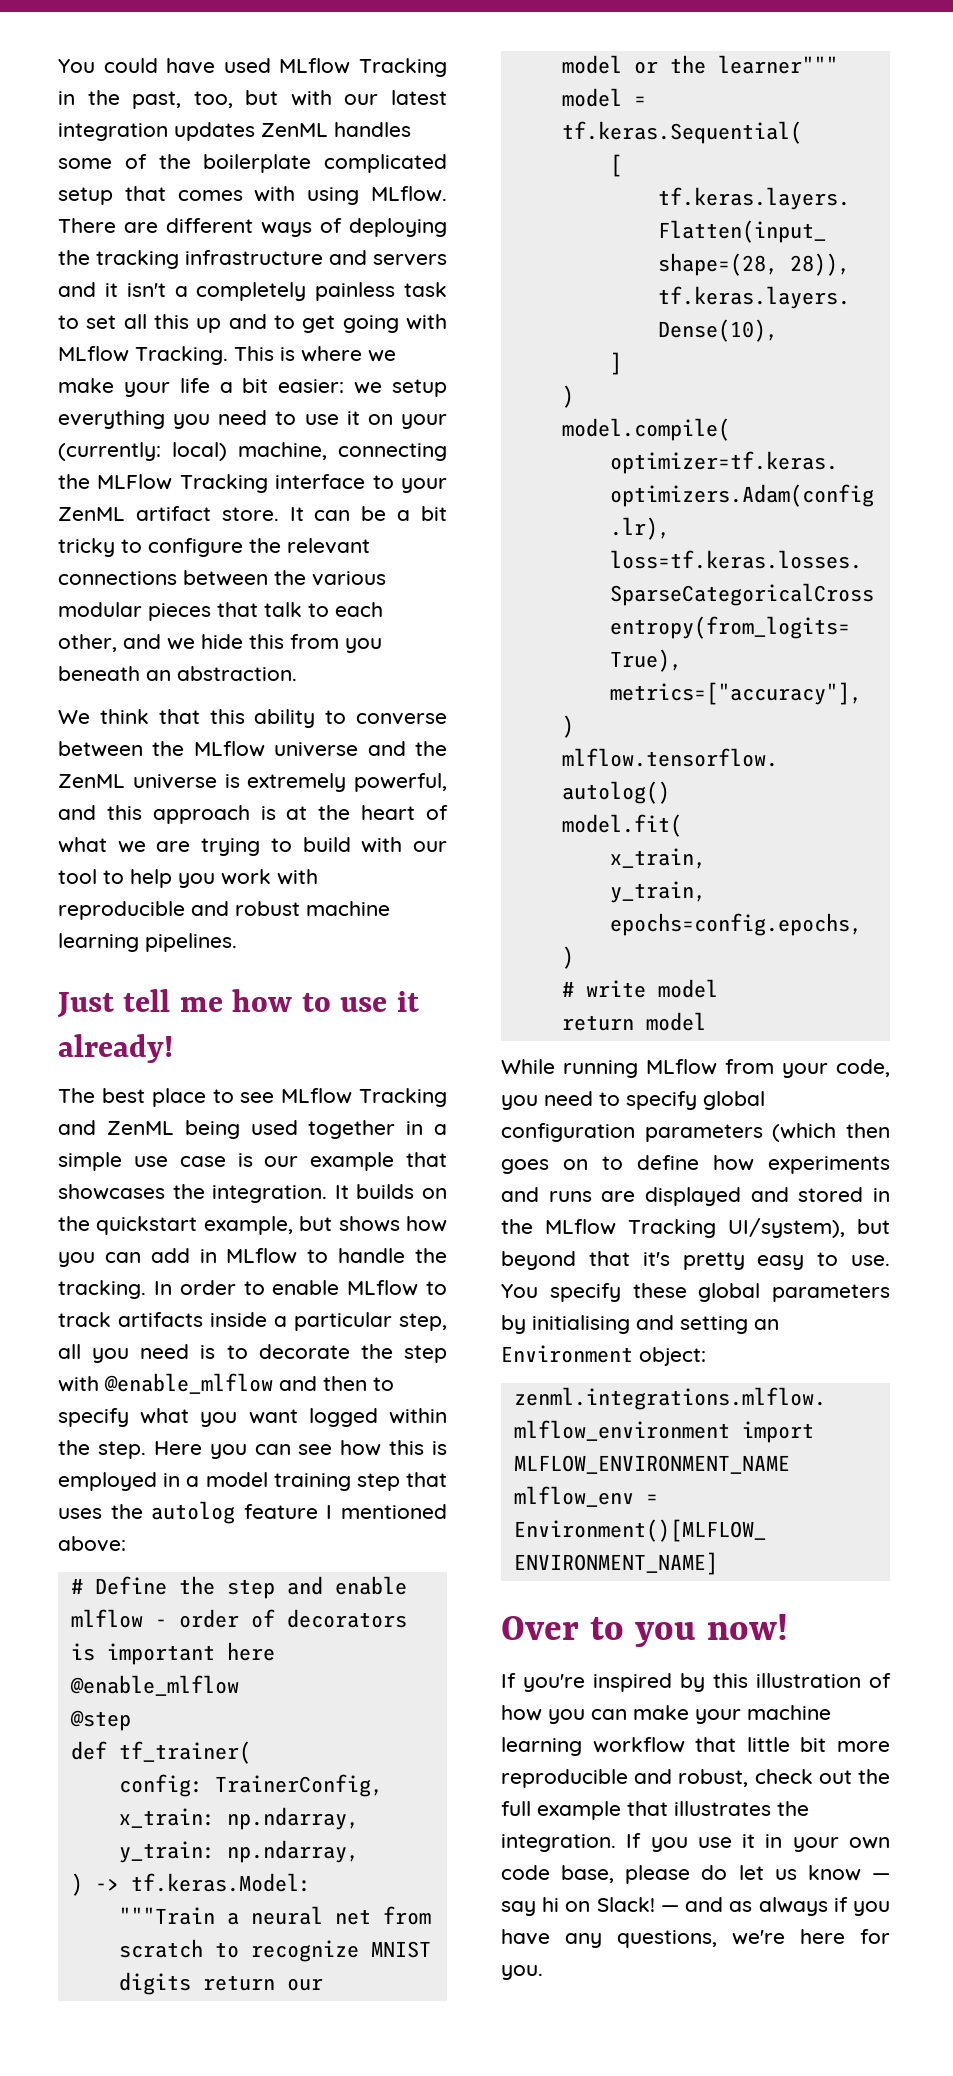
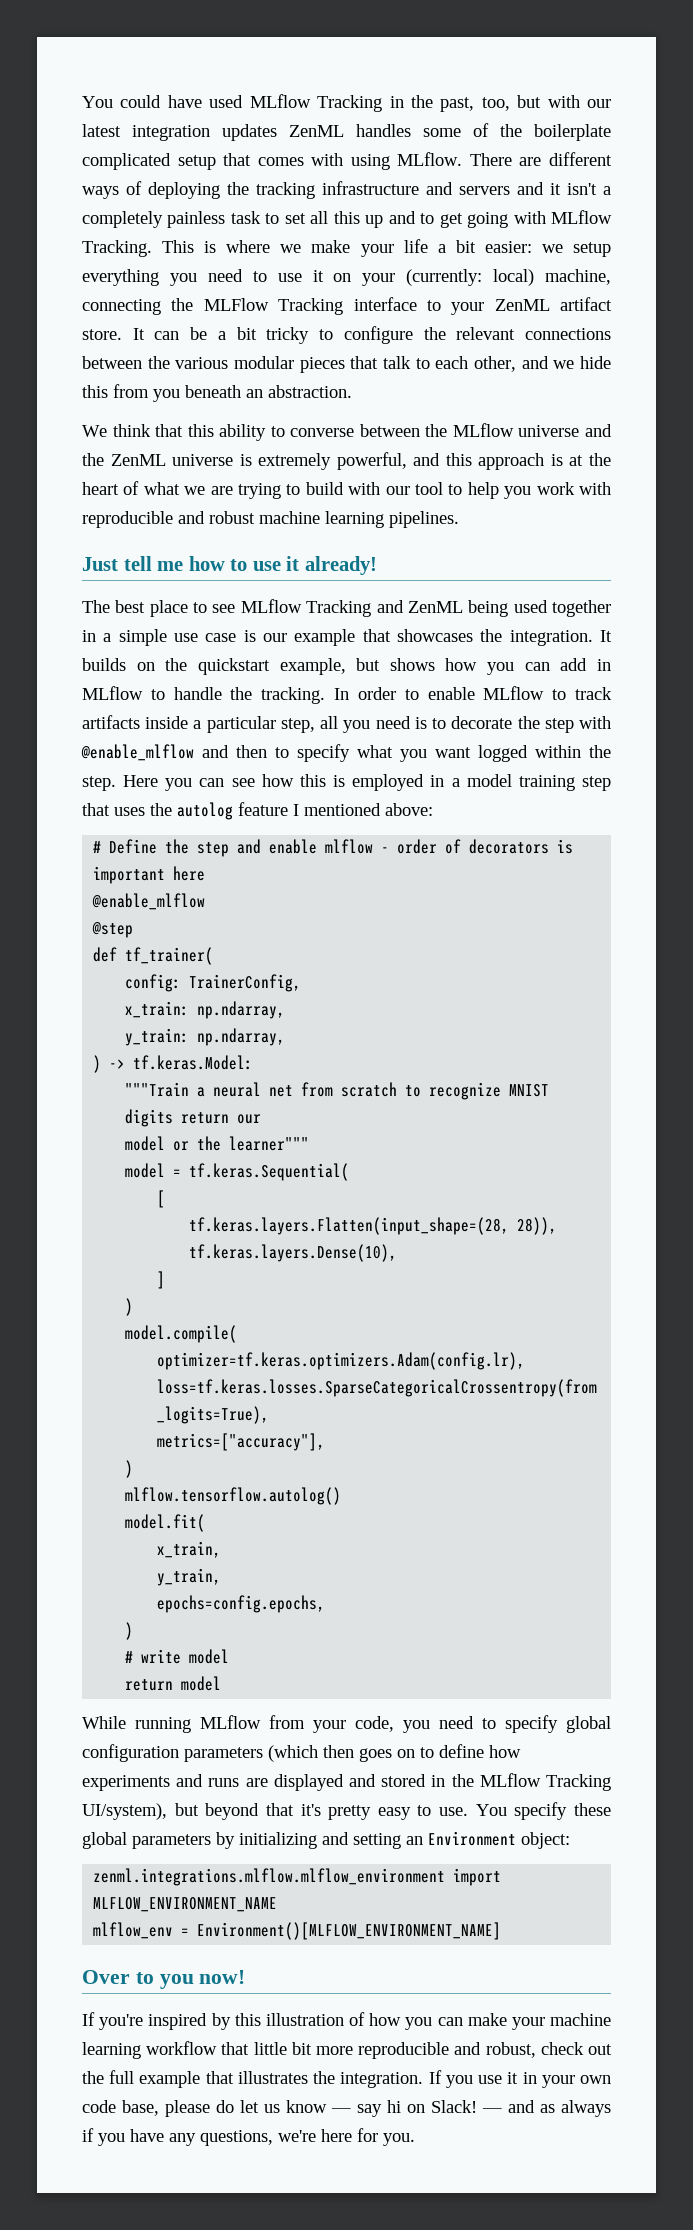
[532,1315,630,1334] initialising -> [239,1832,317,1849] initializing

